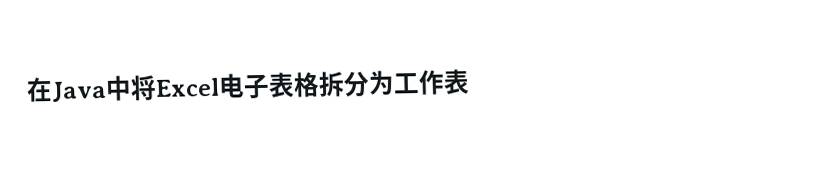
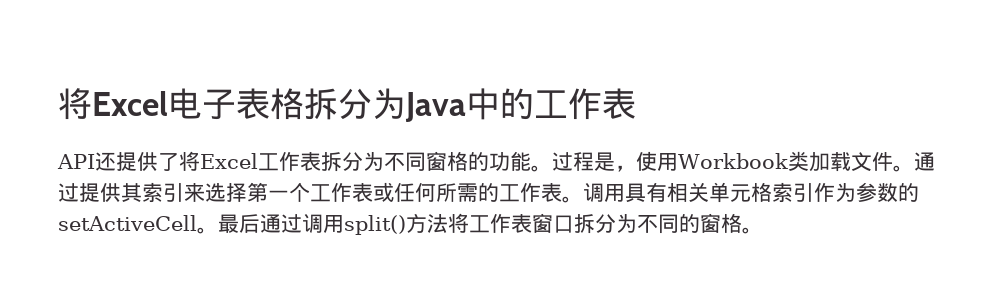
[26,75,132,103] 在Java中 -> (58, 104) none
[393,69,470,95] 工作表 -> [405,88,636,122] [57,151,935,172] [58,182,919,203] [58,213,763,235] Java中的工作表 // API还提供了将Excel工作表拆分为不同窗格的功能。过程是，使用Workbook类加载文件。通过提供其索引来选择第一个工作表或任何所需的工作表。调用具有相关单元格索引作为参数的setActiveCell。最后通过调用split()方法将工作表窗口拆分为不同的窗格。

